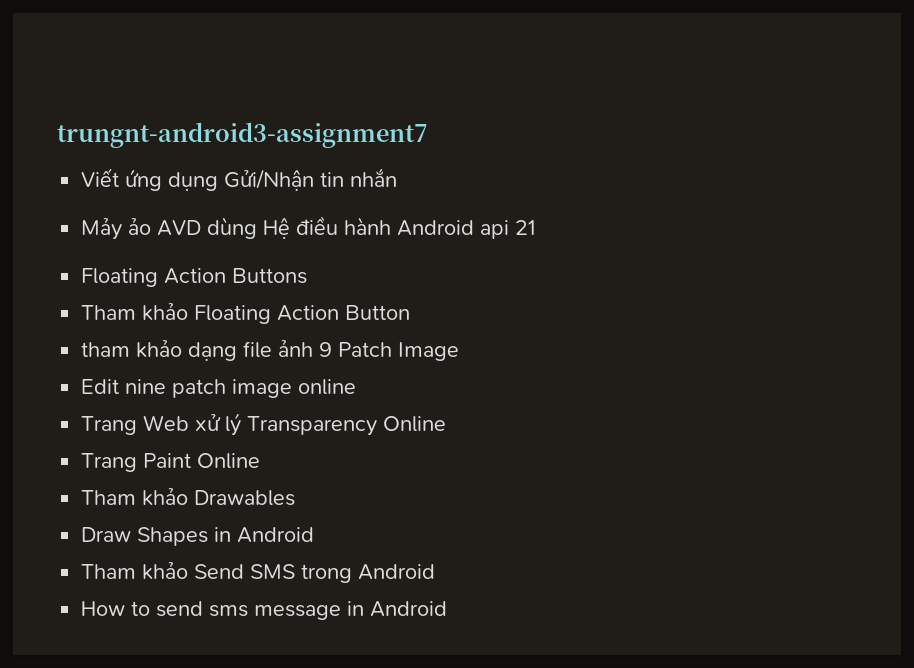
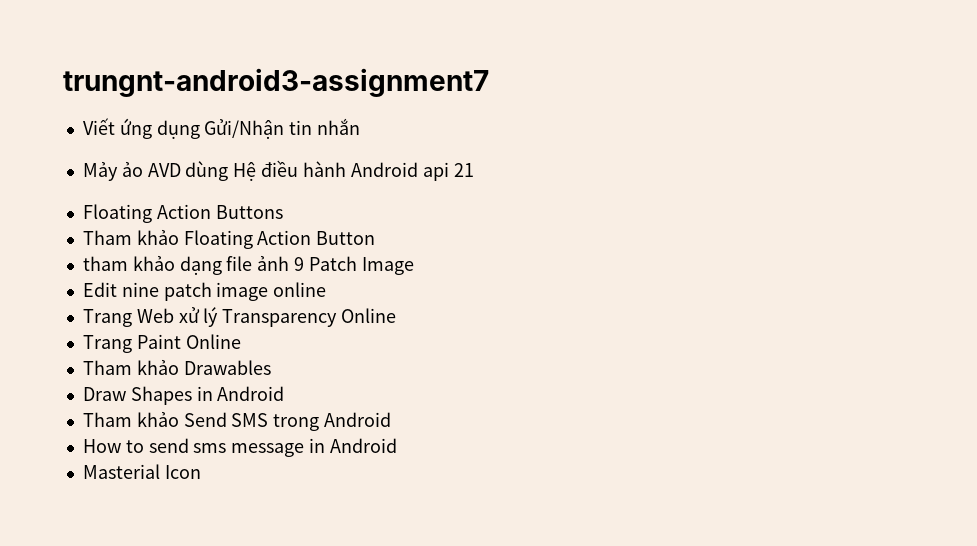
(448, 609) none -> [82,464,201,479] // Masterial Icon

